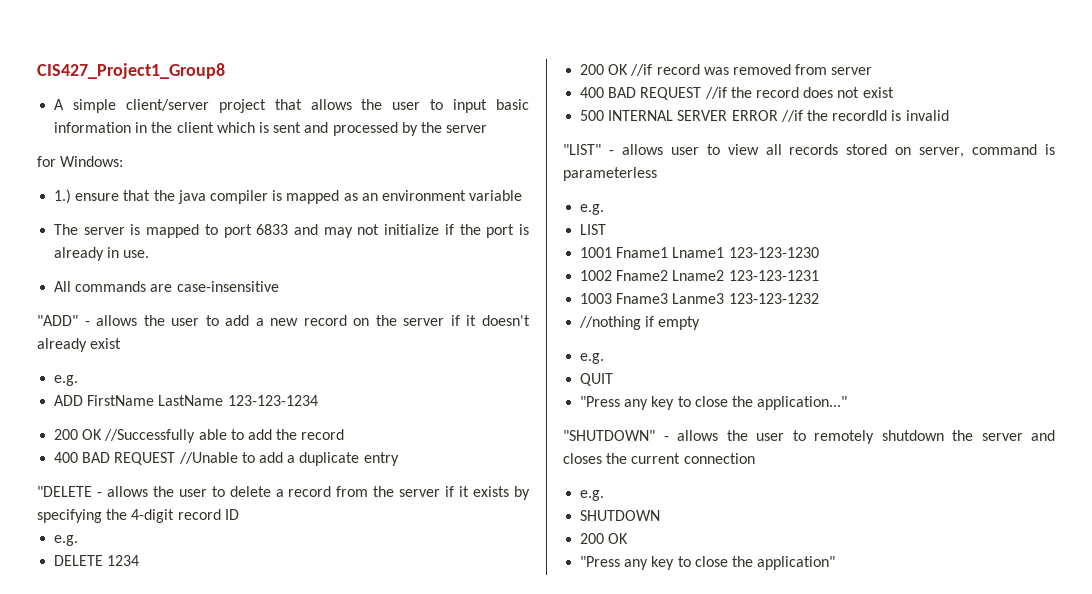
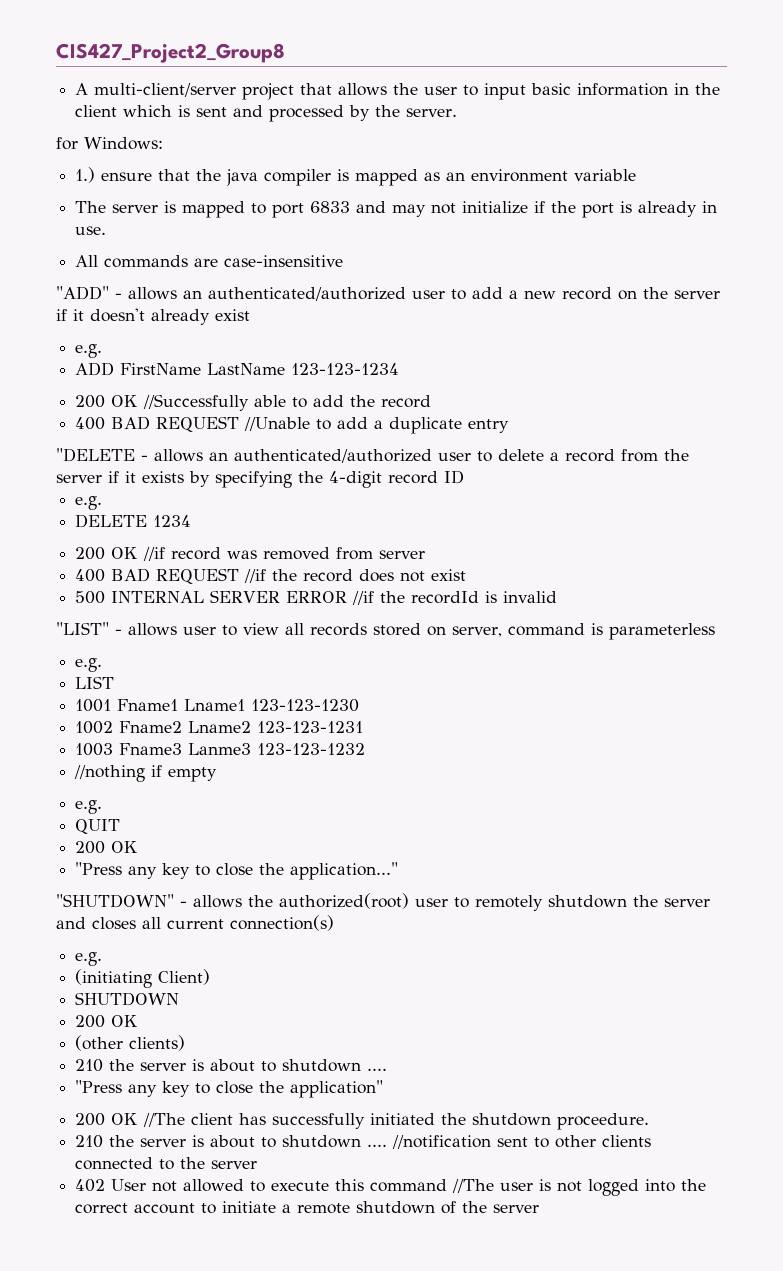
[37,63,225,79] CIS427_Project1_Group8 -> [56,43,285,63] CIS427_Project2_Group8
[72,99,209,113] simple client/server -> [94,83,237,97] multi-client/server
[446,125,488,133] server -> [406,108,458,117] server.
[143,315,165,326] the -> [183,287,406,301] an authenticated/authorized
[152,486,174,497] the -> [209,449,432,463] an authenticated/authorized
(614, 379) none -> [75,841,139,854] // 200 OK
(748, 435) none -> [279,893,409,909] authorized(root)
[606,453,755,464] [580,490,605,501] the current connection // e.g. -> [142,915,334,931] [75,952,103,966] [75,969,211,988] all current connection(s) // e.g. // (initiating Client)
(629, 538) none -> [75,1035,186,1051] [75,1059,388,1072] // (other clients) // 210 the server is about to shutdown ....
(836, 563) none -> [75,1113,650,1130] [75,1135,652,1149] [75,1157,258,1170] [75,1179,707,1196] [75,1201,540,1214] // 200 OK //The client has successfully initiated the shutdown proceedure. // 210 the server is about to shutdown .... //notification sent to other clients connected to the server // 402 User not allowed to execute this command //The user is not logged into the correct account to initiate a remote shutdown of the server

